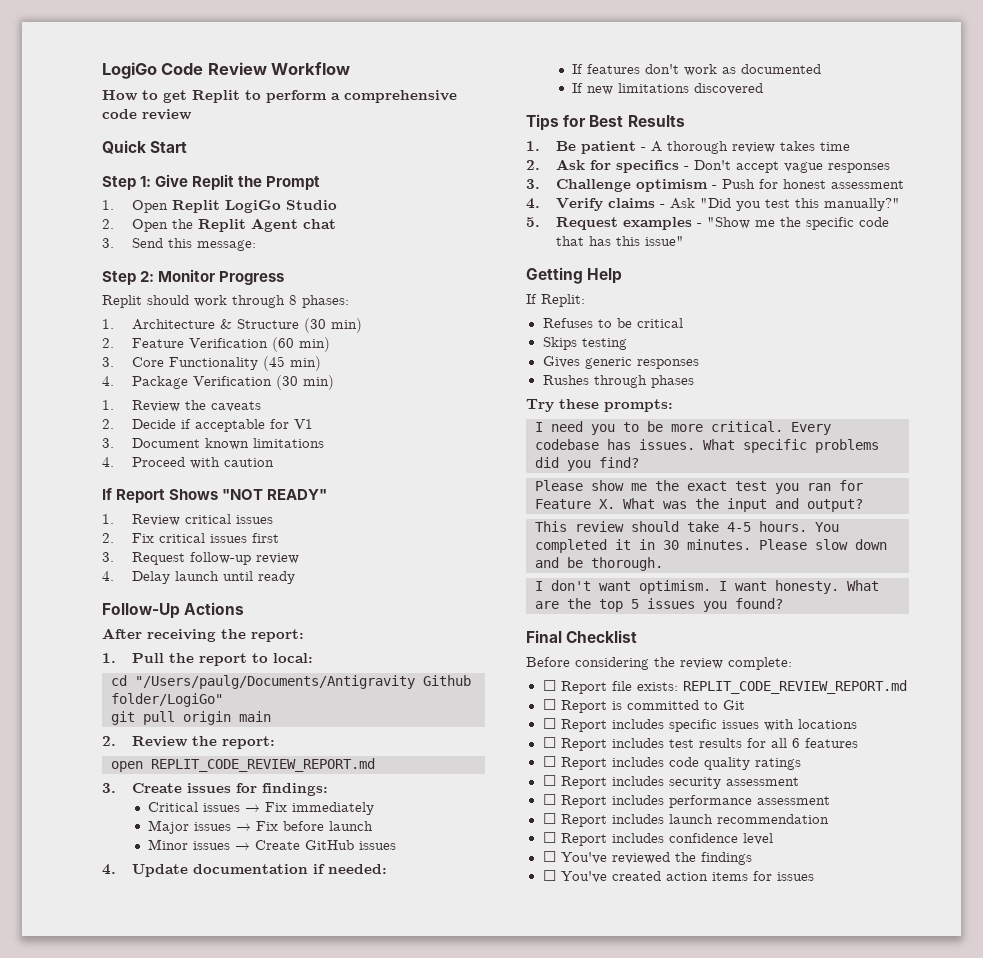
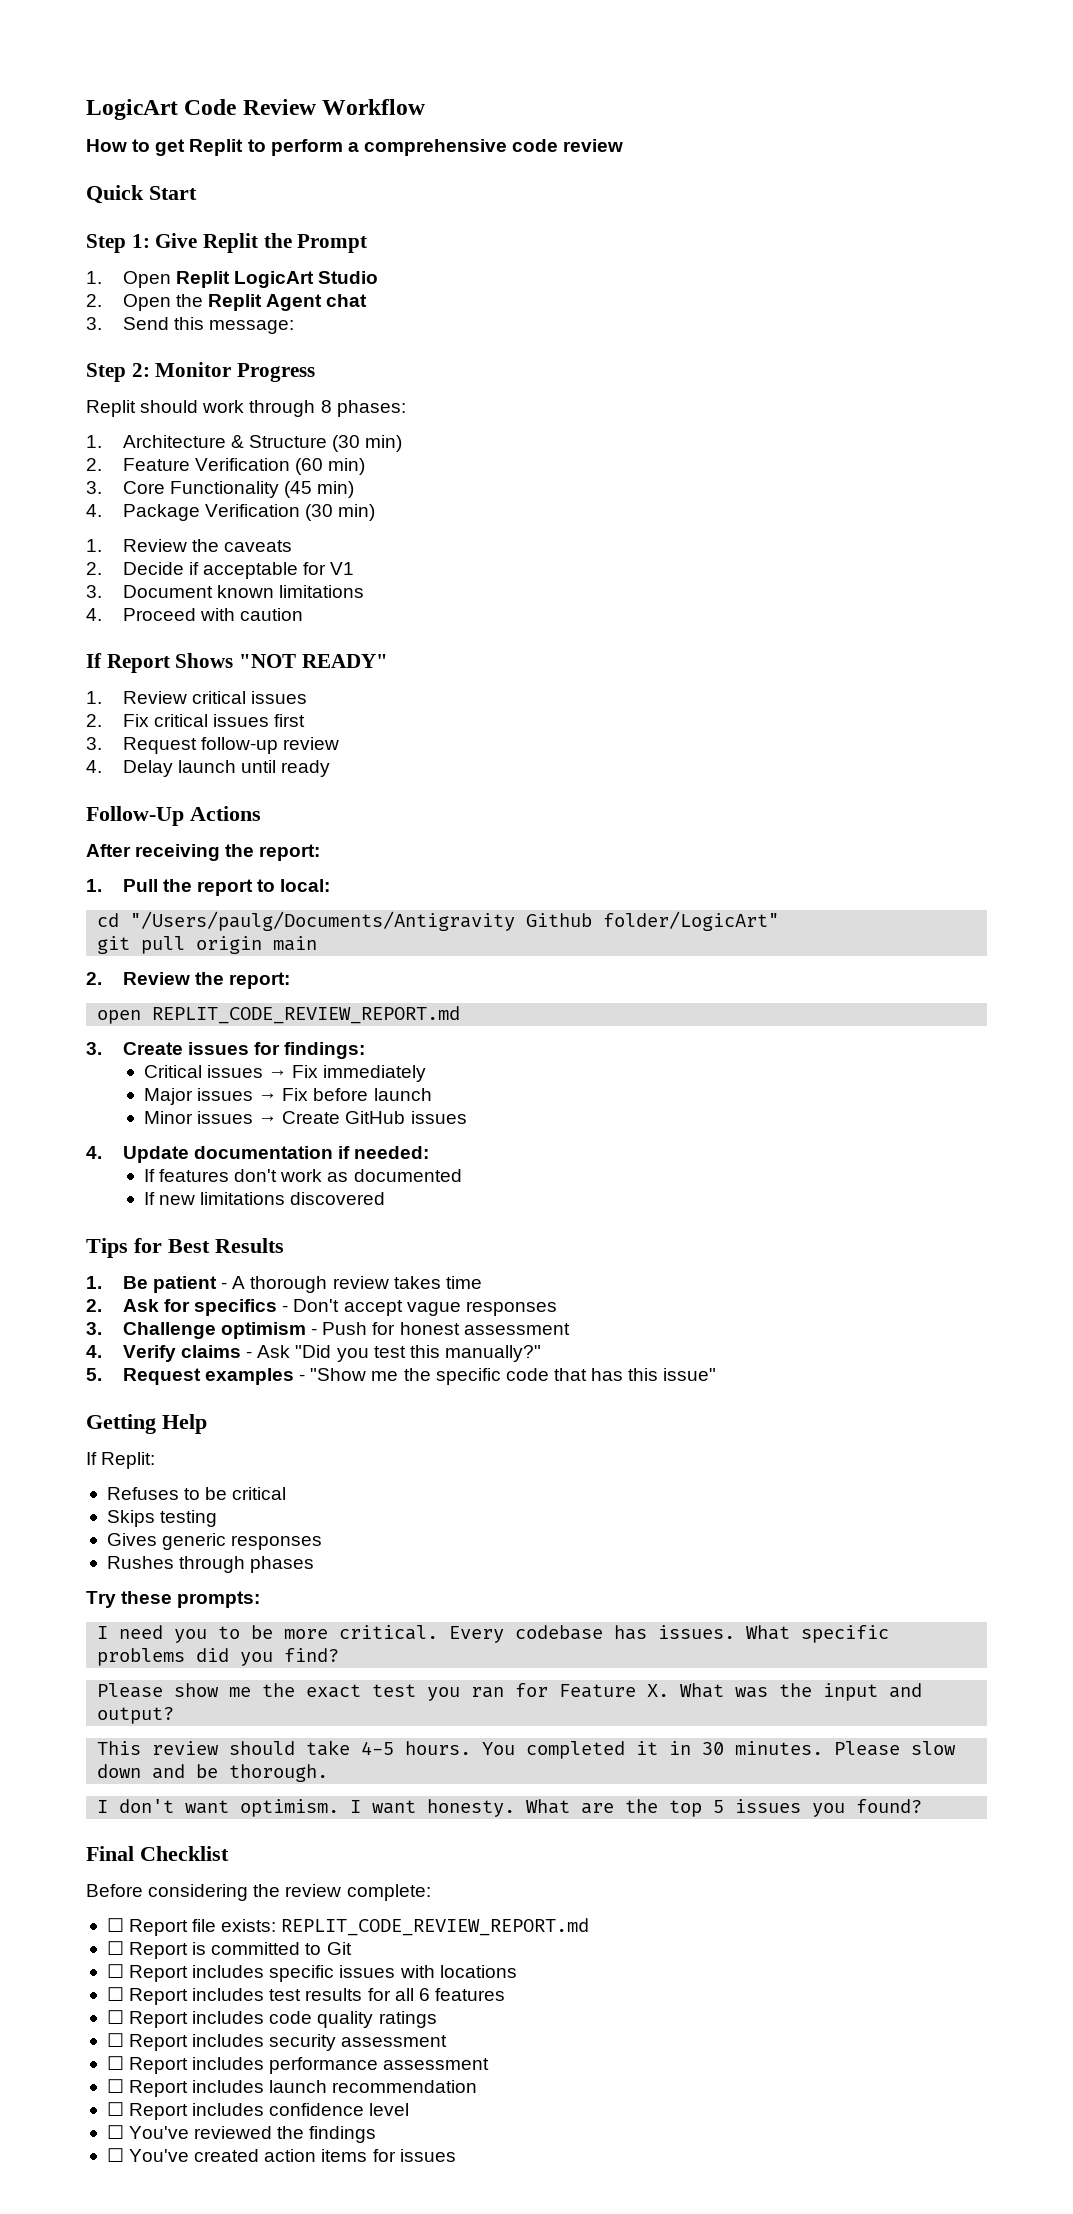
[102,62,157,79] LogiGo -> [86,99,178,120] LogicArt
[224,200,281,213] LogiGo -> [234,271,315,288] LogicArt
[111,693,223,707] folder/LogiGo" -> [603,911,780,931] folder/LogicArt"

